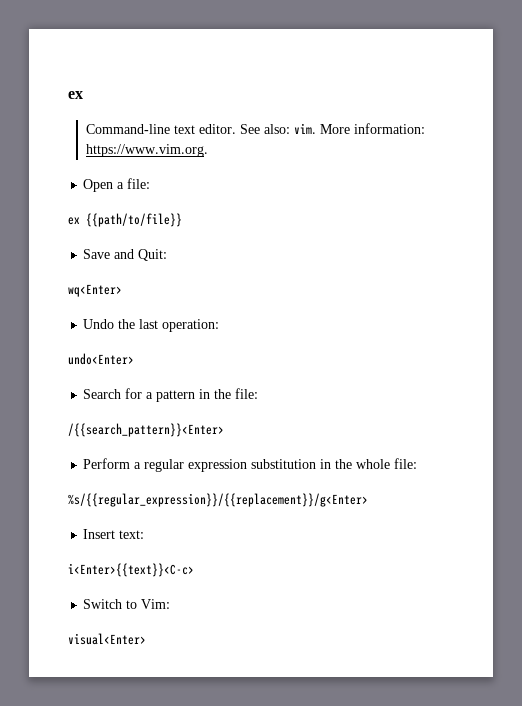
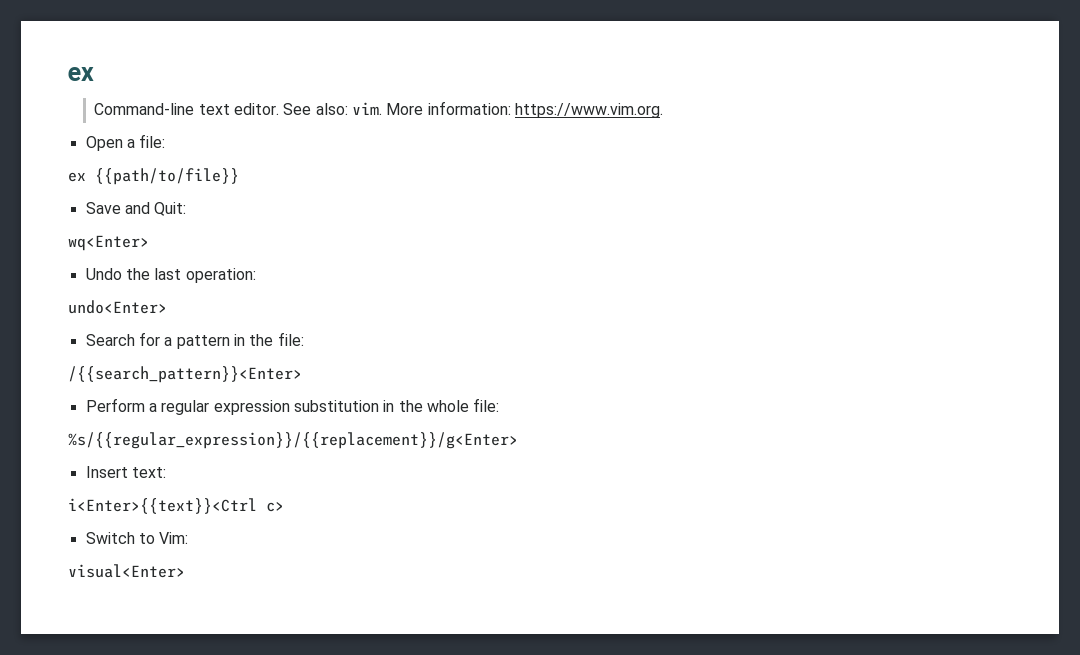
[68,563,194,577] i<Enter>{{text}}<C-c> -> [68,498,284,514] i<Enter>{{text}}<Ctrl c>

